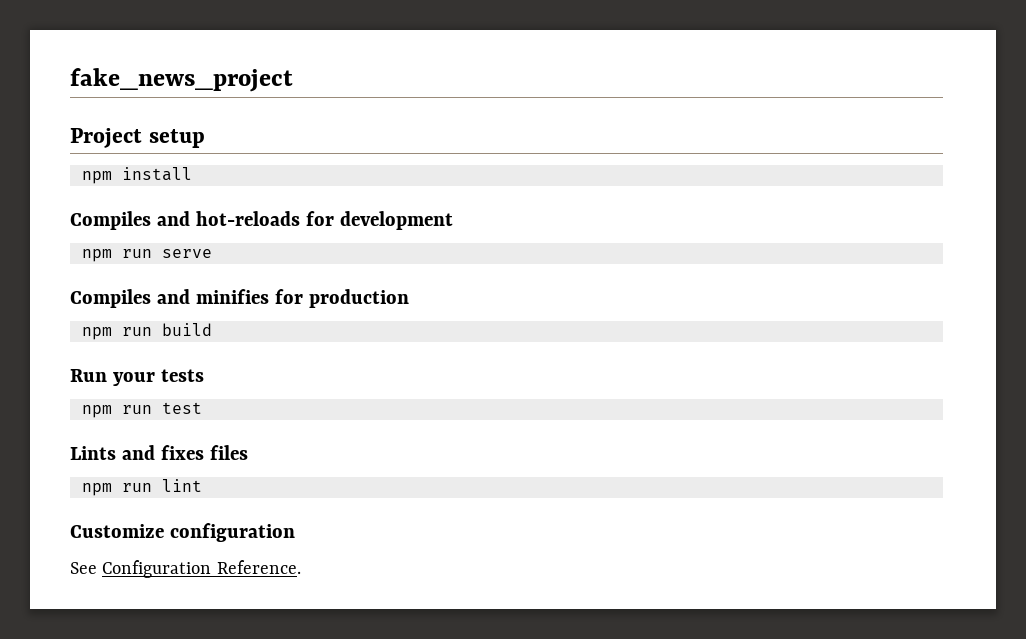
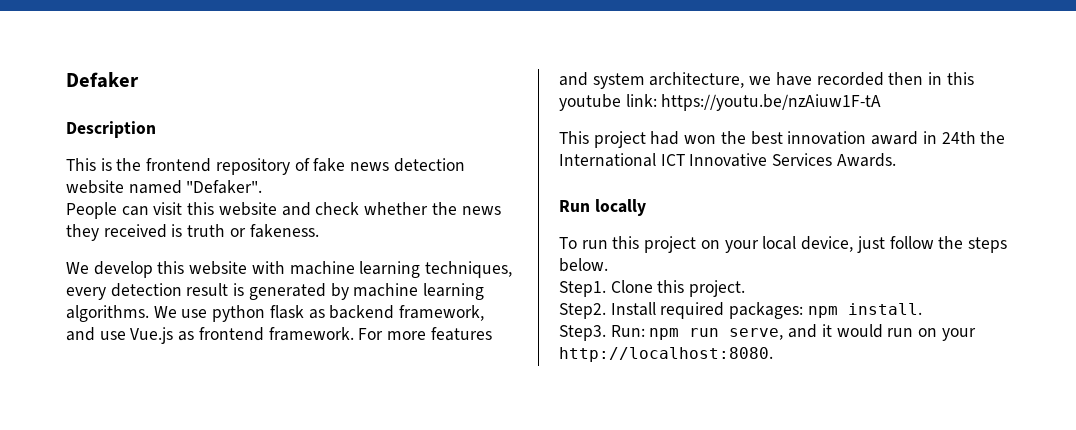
[70,68,293,92] [70,128,205,148] [81,167,192,184] [70,211,453,230] [81,249,212,262] [70,289,409,308] [81,323,212,340] [70,369,204,386] [81,402,202,418] [70,445,248,460] [81,479,202,496] [70,523,295,542] [70,560,301,578] fake_news_project // Project setup // npm install // Compiles and hot-reloads for development // npm run serve // Compiles and minifies for production // npm run build // Run your tests // npm run test // Lints and fixes files // npm run lint // Customize configuration // See Configuration Reference. -> [66,72,139,88] [66,121,156,138] [66,158,465,175] [66,180,263,194] [66,202,501,219] [66,224,319,241] [66,261,513,278] [66,283,485,300] [66,305,485,322] [66,327,492,344] [559,72,974,89] [559,94,882,111] [559,131,1006,148] [559,153,896,167] [559,199,646,216] [559,236,1007,253] [559,258,608,272] [559,280,746,297] [559,302,922,319] [559,324,976,341] [559,347,773,362] Defaker // Description // This is the frontend repository of fake news detection website named "Defaker". // People can visit this website and check whether the news they received is truth or fakeness. // We develop this website with machine learning techniques, every detection result is generated by machine learning algorithms. We use python flask as backend framework, and use Vue.js as frontend framework. For more features and system architecture, we have recorded then in this youtube link: https://youtu.be/nzAiuw1F-tA // This project had won the best innovation award in 24th the International ICT Innovative Services Awards. // Run locally // To run this project on your local device, just follow the steps below. // Step1. Clone this project. // Step2. Install required packages: npm install. // Step3. Run: npm run serve, and it would run on your http://localhost:8080.

